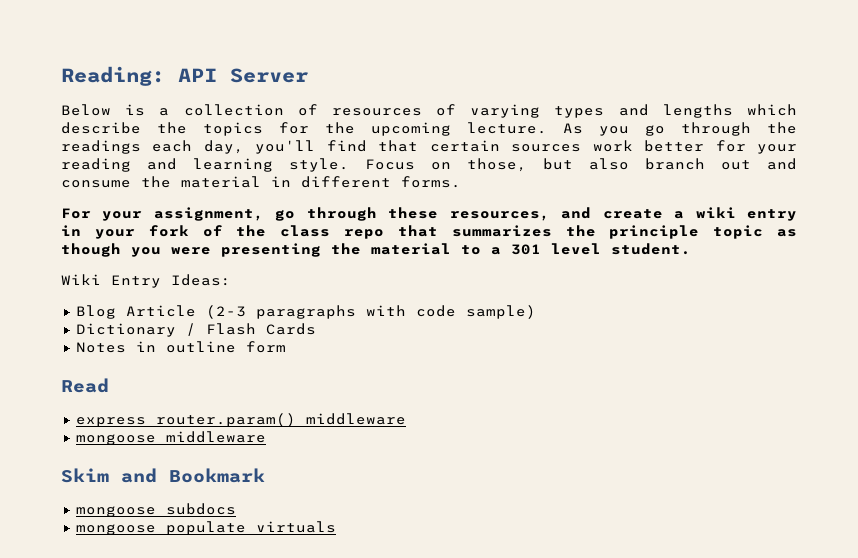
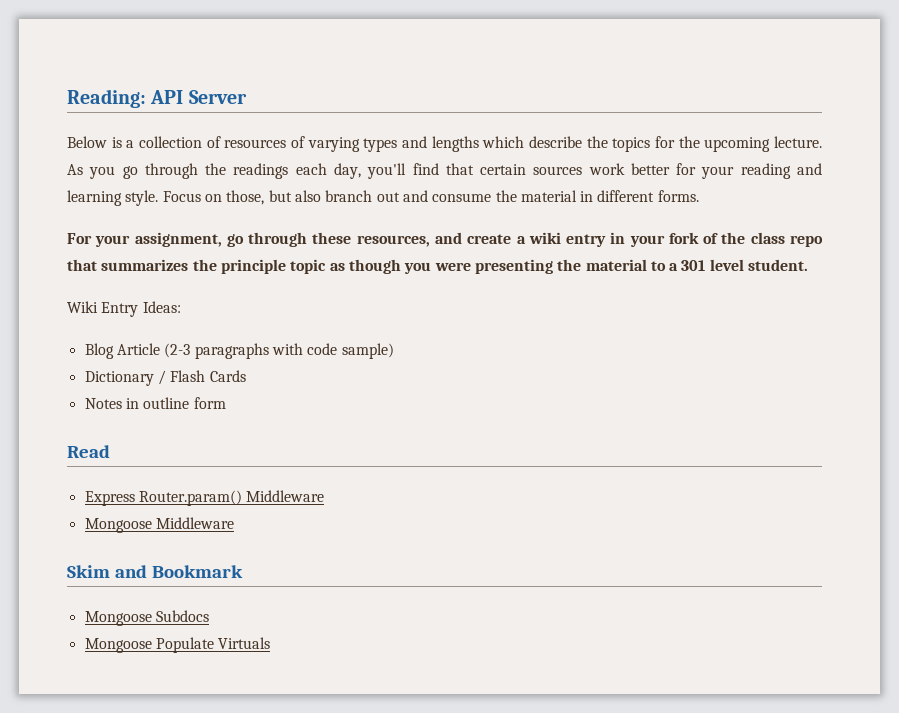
[75,413,406,427] [75,431,266,445] [61,468,265,483] [75,503,236,517] [75,521,336,535] express router.param() middleware // mongoose middleware // Skim and Bookmark // mongoose subdocs // mongoose populate virtuals -> [84,490,325,506] [84,517,234,533] [67,565,243,578] [84,610,209,626] [84,637,271,653] Express Router.param() Middleware // Mongoose Middleware // Skim and Bookmark // Mongoose Subdocs // Mongoose Populate Virtuals

